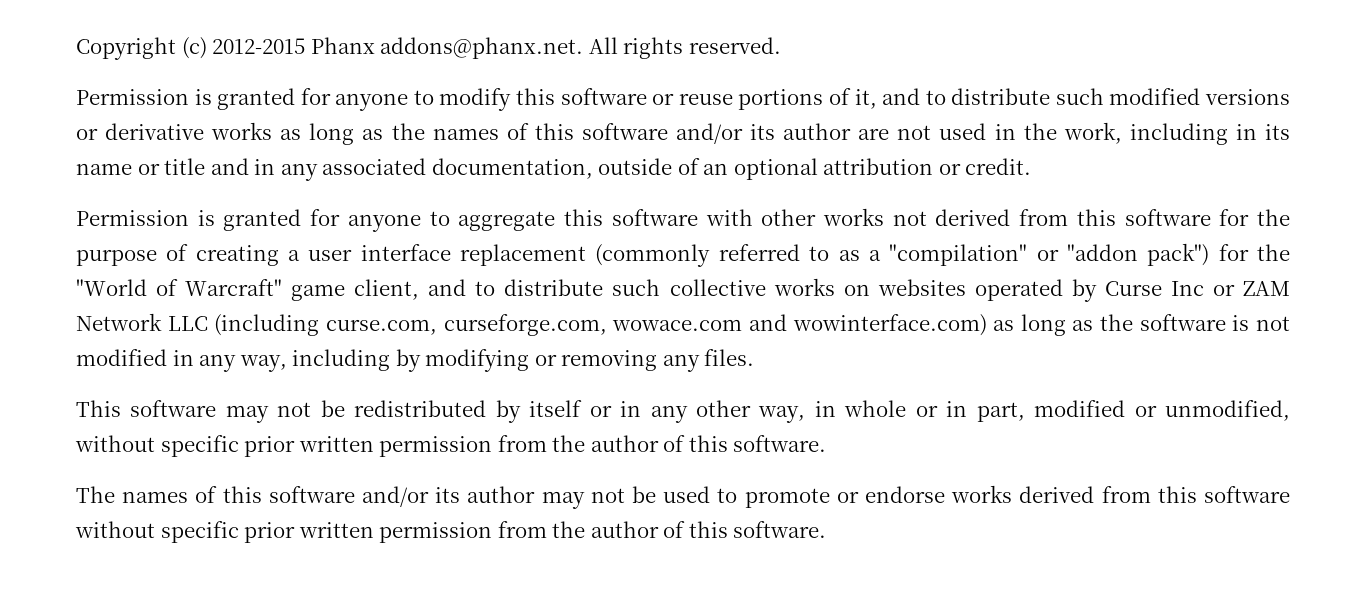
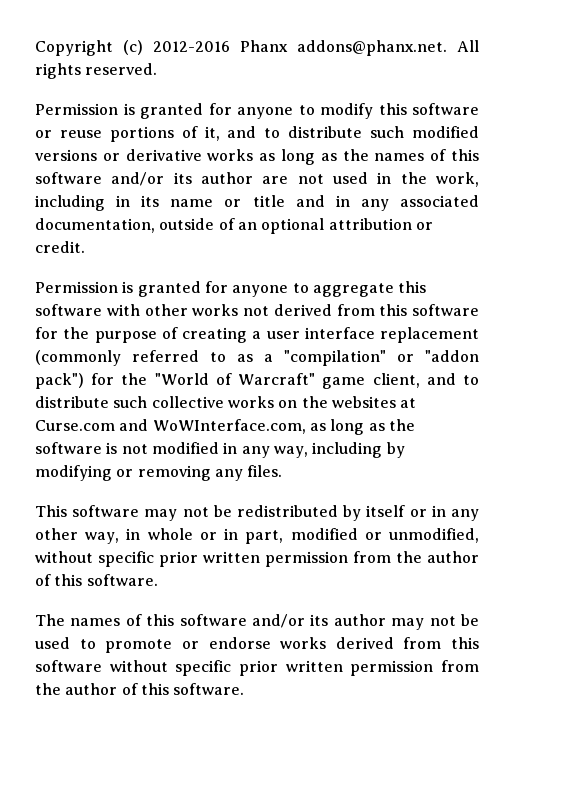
[212,38,306,54] 2012-2015 -> [153,41,230,52] 2012-2016
[877,279,1291,302] [76,313,987,336] websites operated by Curse Inc or ZAM Network LLC (including curse.com, curseforge.com, wowace.com and wowinterface.com) -> [301,396,417,408] [35,419,306,434] the websites at Curse.com and WoWInterface.com,

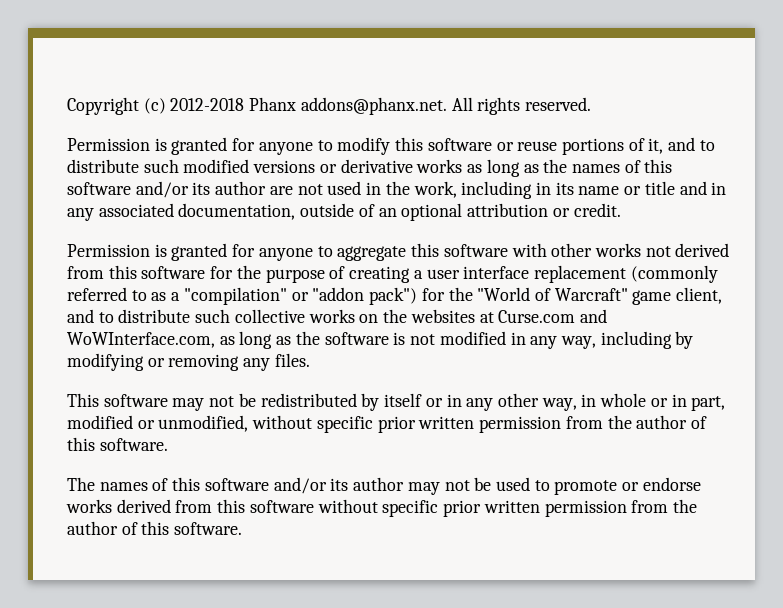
[153,41,230,52] 2012-2016 -> [170,98,245,111] 2012-2018

